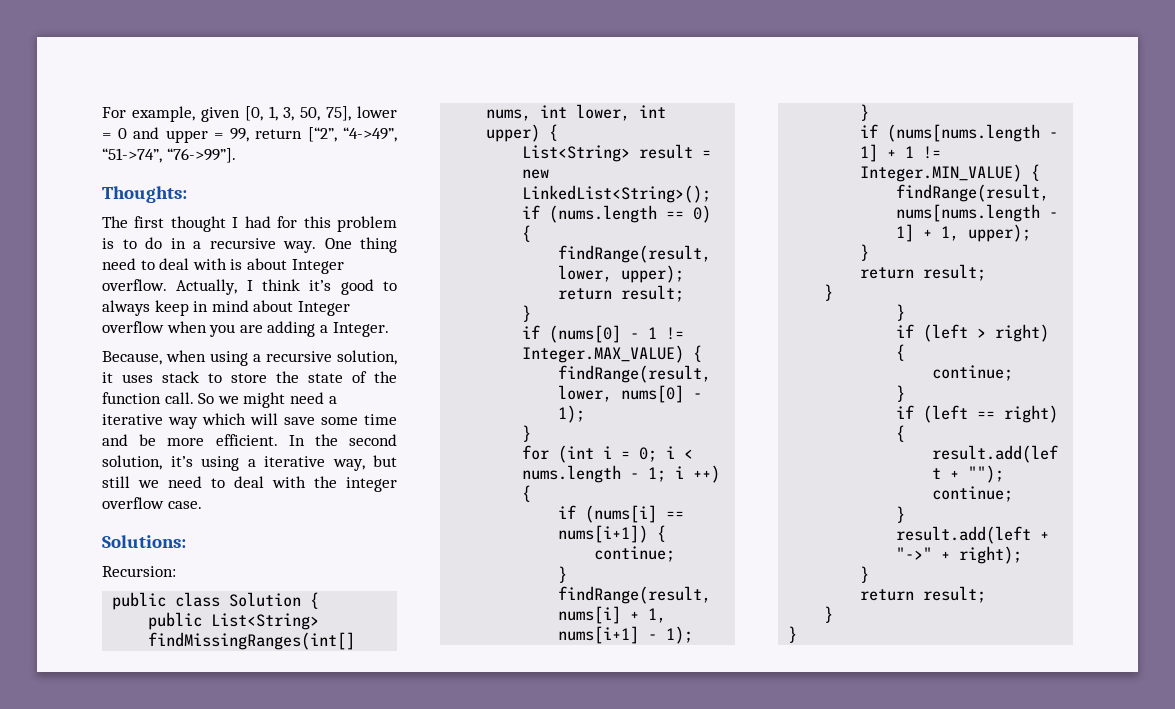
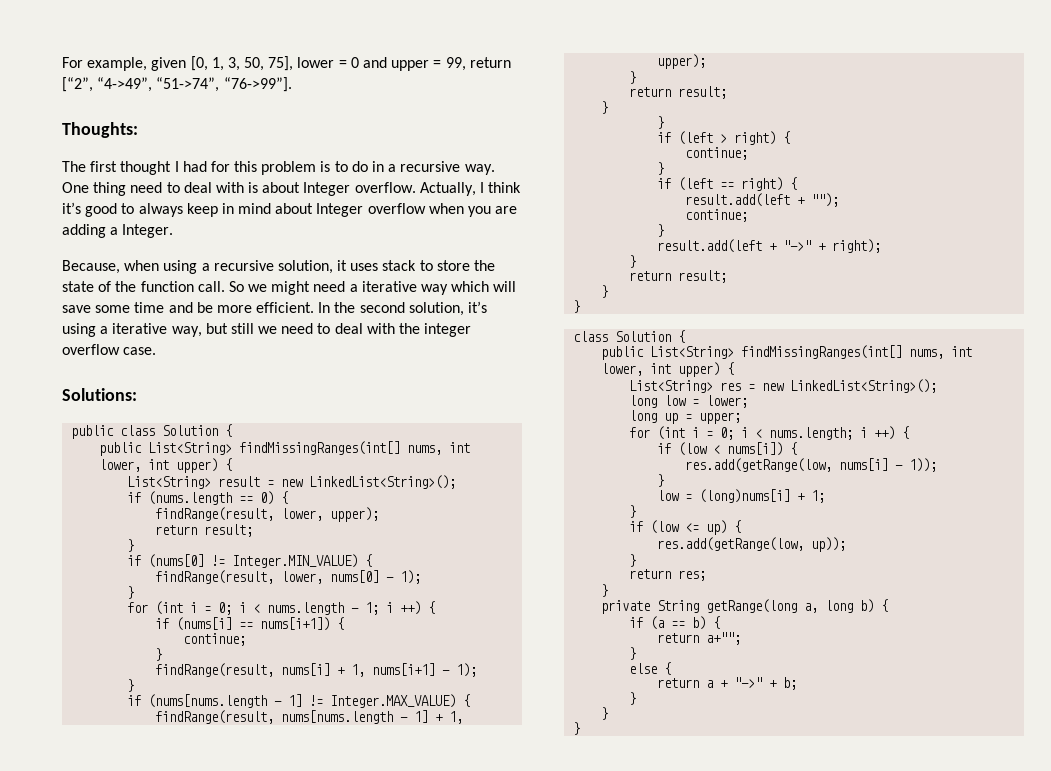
[102,566,176,577] // Recursion: -> (137, 394) none
[630,327,685,340] [522,345,685,363] - 1 != Integer.MAX_VALUE) -> [211,554,359,568] != Integer.MIN_VALUE)
[887,146,942,159] [860,164,1023,182] + 1 != Integer.MIN_VALUE) -> [309,694,457,708] != Integer.MAX_VALUE)
(798, 634) none -> [573,330,686,343] [601,345,973,360] [601,362,735,377] [629,379,938,393] [629,395,749,408] [629,410,742,424] [629,426,910,440] [657,442,798,456] [685,458,938,472] [657,474,665,487] [657,489,826,503] [629,505,637,518] [629,520,742,535] [657,537,847,552] [629,554,637,567] [629,569,707,581] [601,584,609,597] [601,599,889,614] [629,616,721,630] [657,632,742,645] [629,647,637,660] [629,662,672,675] [657,677,798,690] [629,692,637,705] [601,707,609,720] [573,722,581,735] // class Solution { // public List<String> findMissingRanges(int[] nums, int lower, int upper) { // List<String> res = new LinkedList<String>(); // long low = lower; // long up = upper; // for (int i = 0; i < nums.length; i ++) { // if (low < nums[i]) { // res.add(getRange(low, nums[i] - 1)); // } // low = (long)nums[i] + 1; // } // if (low <= up) { // res.add(getRange(low, up)); // } // return res; // } // private String getRange(long a, long b) { // if (a == b) { // return a+""; // } // else { // return a + "->" + b; // } // } // }

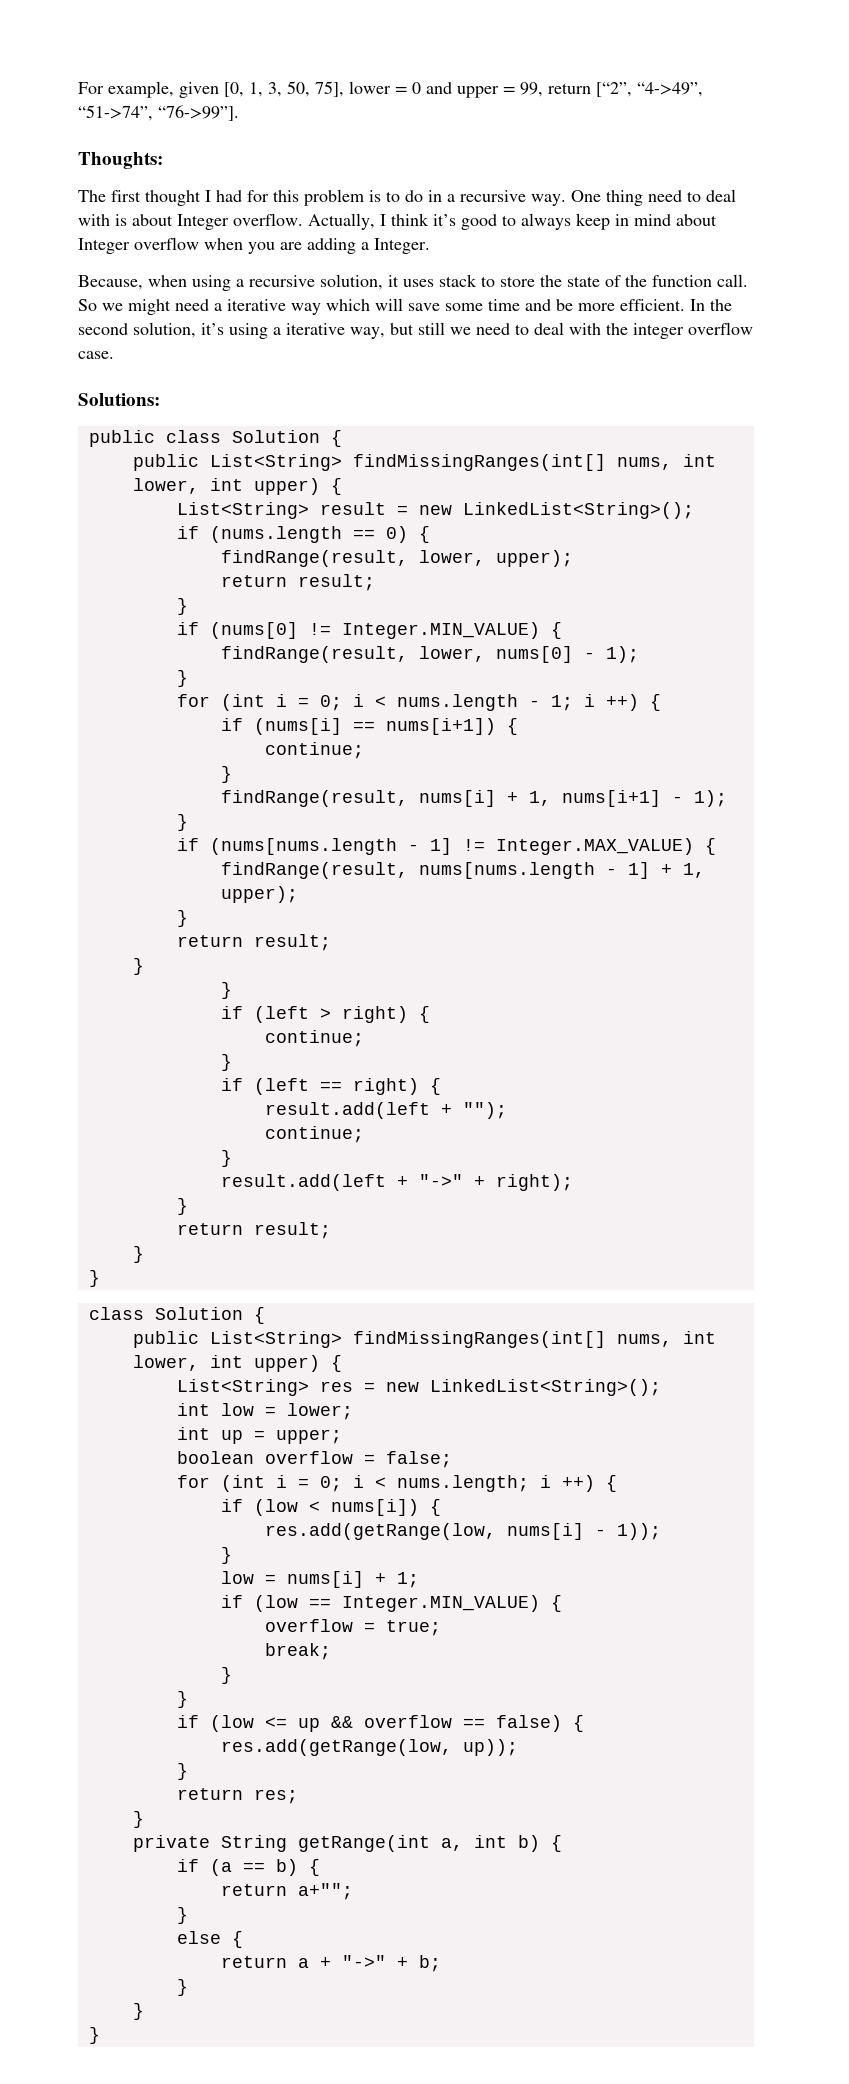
[629,395,658,408] long -> [176,1403,210,1416] int
[629,410,658,423] long -> [176,1427,210,1440] int
(742, 418) none -> [176,1451,452,1468] // boolean overflow = false;
[699,489,791,503] (long)nums[i] -> [286,1571,364,1588] nums[i]
(826, 496) none -> [220,1595,562,1612] [264,1619,441,1636] [264,1643,331,1660] [220,1667,232,1684] // if (low == Integer.MIN_VALUE) { // overflow = true; // break; // }
[706,520,728,535] up) -> [297,1715,562,1732] up && overflow == false)
[706,599,854,613] getRange(long a, long -> [297,1835,507,1852] getRange(int a, int

